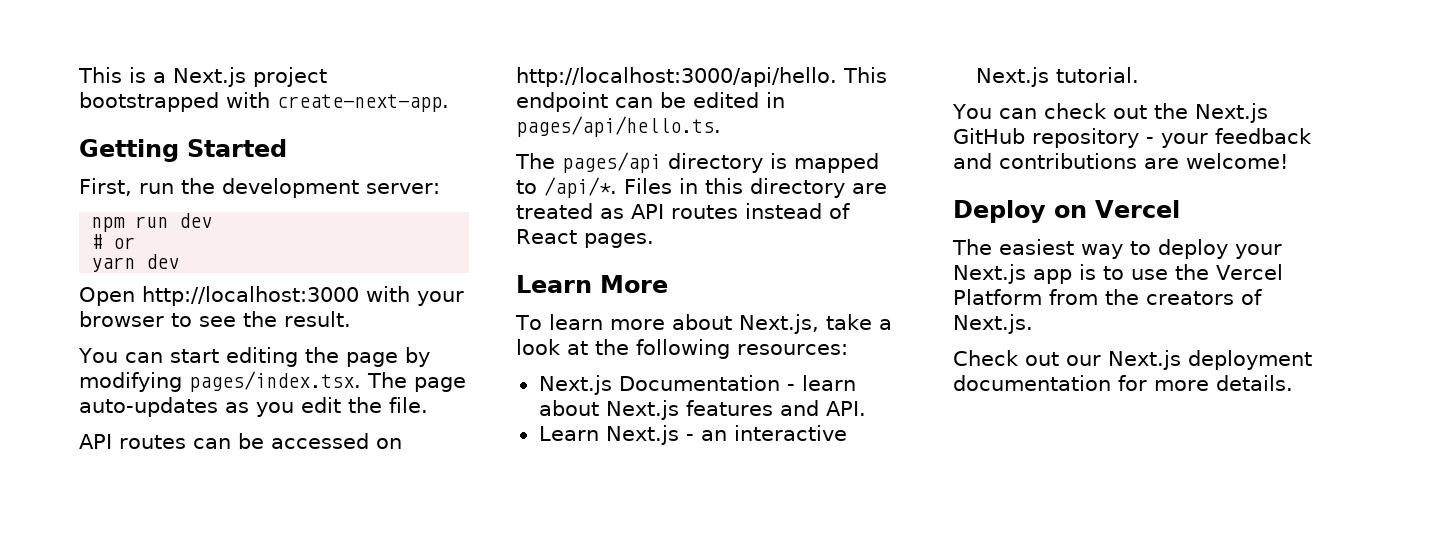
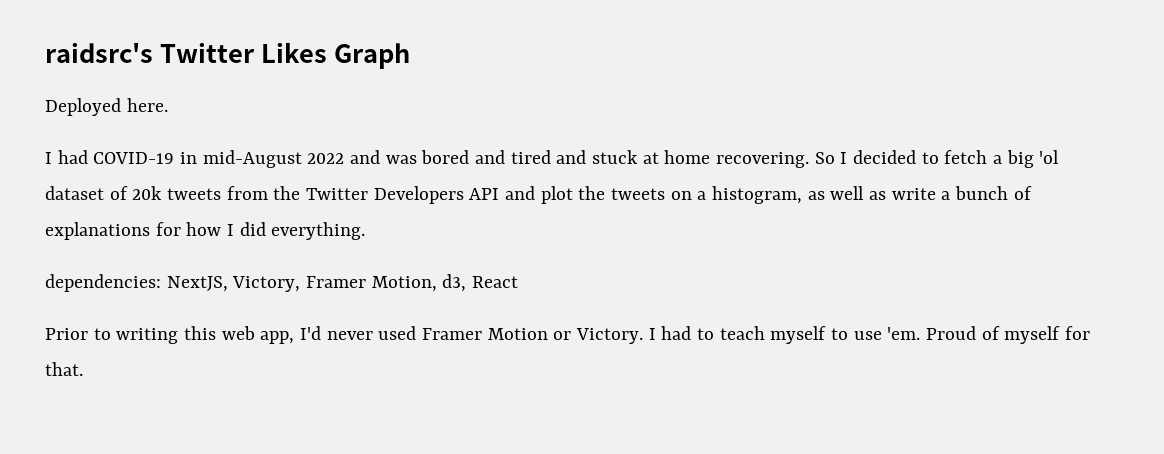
[78,67,327,87] [79,92,449,112] [79,139,287,162] [79,178,440,198] [91,213,213,232] [91,234,136,249] [91,254,180,272] [79,286,464,306] [79,311,351,327] [78,347,430,367] [79,371,466,392] [79,397,428,417] [79,433,402,449] [516,67,887,87] [516,92,785,112] [516,116,721,137] [515,152,879,173] [516,177,887,198] [516,203,850,219] [516,229,654,248] [516,275,668,293] [515,314,892,334] [516,339,848,359] [538,375,856,395] [538,400,866,420] [538,425,847,445] [975,67,1139,87] [952,103,1268,123] [953,128,1312,148] [953,153,1288,169] [953,200,1180,223] [952,239,1282,259] [953,264,1283,284] [953,289,1262,305] [953,314,1033,334] [953,350,1312,370] [953,375,1293,391] This is a Next.js project bootstrapped with create-next-app. // Getting Started // First, run the development server: // npm run dev // # or // yarn dev // Open http://localhost:3000 with your browser to see the result. // You can start editing the page by modifying pages/index.tsx. The page auto-updates as you edit the file. // API routes can be accessed on http://localhost:3000/api/hello. This endpoint can be edited in pages/api/hello.ts. // The pages/api directory is mapped to /api/*. Files in this directory are treated as API routes instead of React pages. // Learn More // To learn more about Next.js, take a look at the following resources: // Next.js Documentation - learn about Next.js features and API. // Learn Next.js - an interactive Next.js tutorial. // You can check out the Next.js GitHub repository - your feedback and contributions are welcome! // Deploy on Vercel // The easiest way to deploy your Next.js app is to use the Vercel Platform from the creators of Next.js. // Check out our Next.js deployment documentation for more details. -> [45,42,410,69] [45,98,168,116] [45,150,1060,168] [45,186,1032,204] [45,222,366,240] [45,274,519,292] [45,326,1091,344] [45,362,83,376] raidsrc's Twitter Likes Graph // Deployed here. // I had COVID-19 in mid-August 2022 and was bored and tired and stuck at home recovering. So I decided to fetch a big 'ol dataset of 20k tweets from the Twitter Developers API and plot the tweets on a histogram, as well as write a bunch of explanations for how I did everything. // dependencies: NextJS, Victory, Framer Motion, d3, React // Prior to writing this web app, I'd never used Framer Motion or Victory. I had to teach myself to use 'em. Proud of myself for that.

